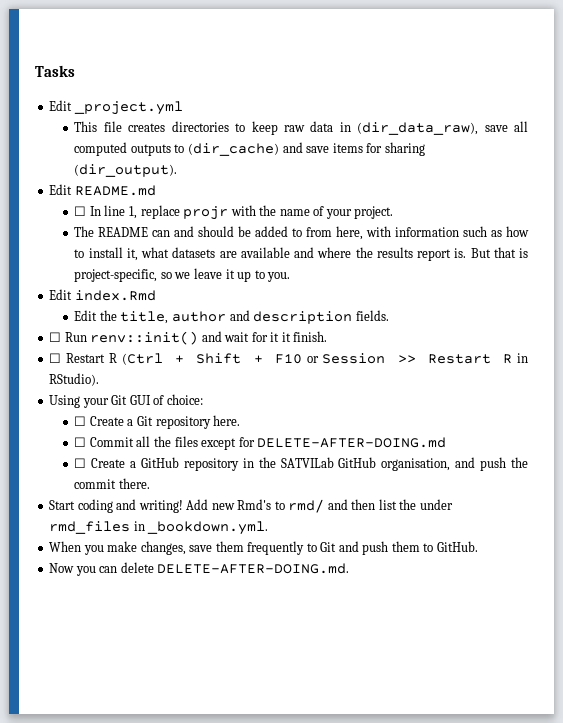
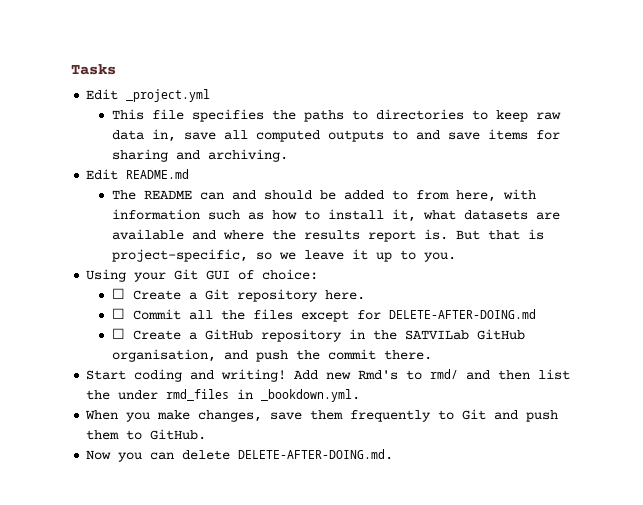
[128,123,166,132] creates -> [191,109,368,122] specifies the paths to
[339,122,479,135] in (dir_data_raw), -> [151,129,176,142] in,
[187,143,279,156] (dir_cache) -> (408, 135) none
[74,164,178,177] (dir_output). -> [175,149,288,162] and archiving.
[74,205,394,220] // ☐ In line 1, replace projr with the name of your project. -> (190, 174) none
[49,289,156,301] [74,310,389,324] [49,331,328,345] [49,353,528,365] [49,373,100,386] // Edit index.Rmd // Edit the title, author and description fields. // ☐ Run renv::init() and wait for it it finish. // ☐ Restart R (Ctrl + Shift + F10 or Session >> Restart R in RStudio). -> (456, 257) none

